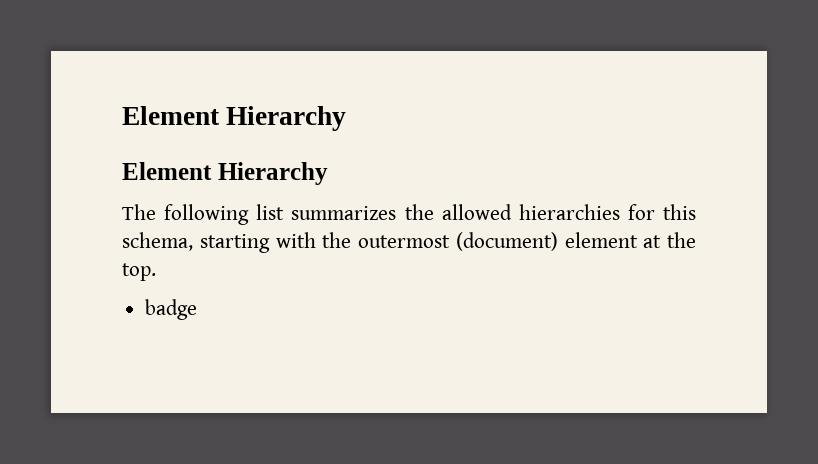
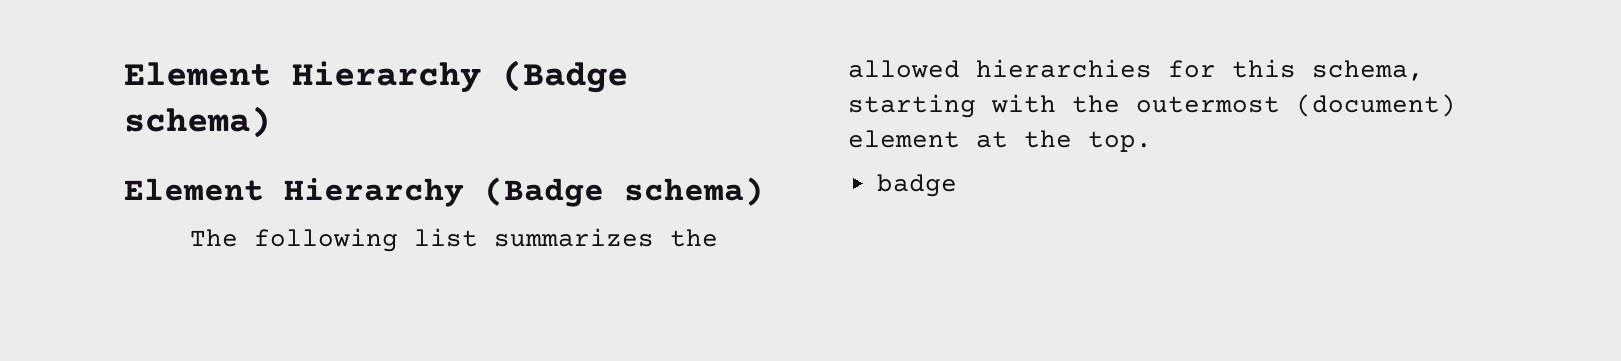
[122,106,347,131] [122,162,328,185] Element Hierarchy // Element Hierarchy -> [124,60,628,93] [124,106,271,138] [124,177,764,207] Element Hierarchy (Badge schema) // Element Hierarchy (Badge schema)

